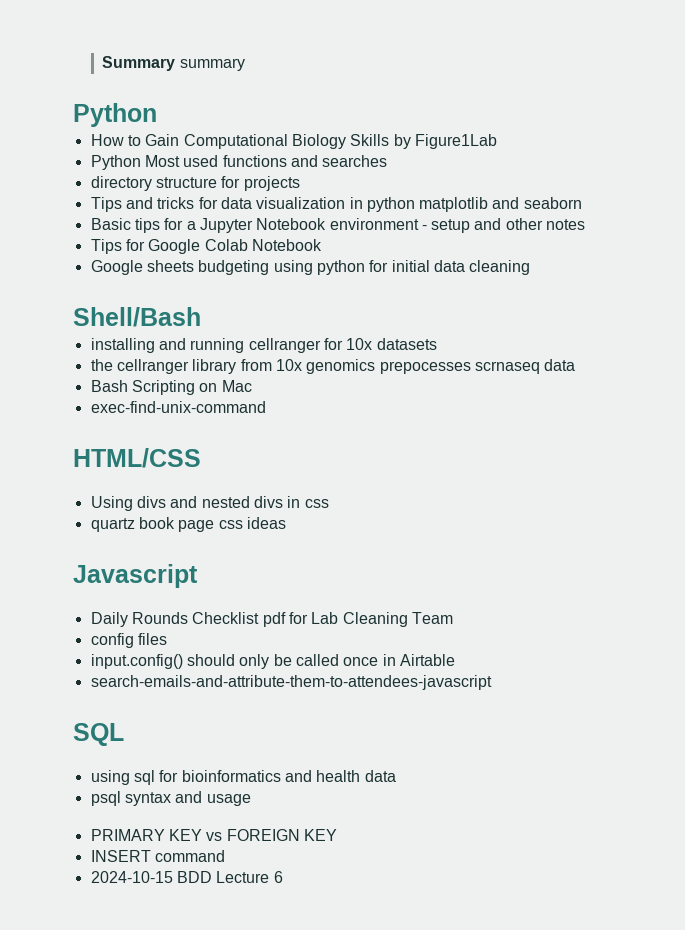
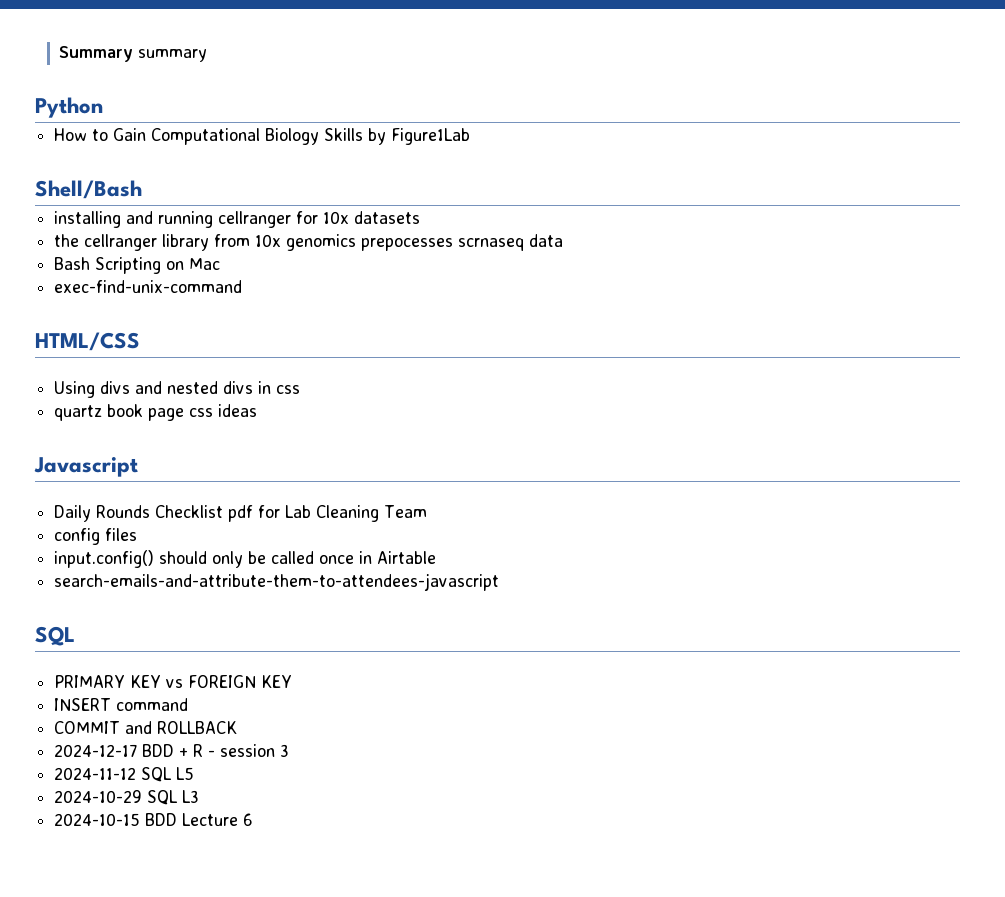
[90,155,388,170] [90,176,300,191] [90,197,582,212] [90,218,586,233] [90,239,322,254] [90,260,531,275] // Python Most used functions and searches // directory structure for projects // Tips and tricks for data visualization in python matplotlib and seaborn // Basic tips for a Jupyter Notebook environment - setup and other notes // Tips for Google Colab Notebook // Google sheets budgeting using python for initial data cleaning -> (471, 136) none
[90,770,396,785] [90,791,251,806] // using sql for bioinformatics and health data // psql syntax and usage -> (75, 636) none
(225, 856) none -> [54,721,238,734] [54,744,290,757] [54,767,195,782] [54,790,200,805] // COMMIT and ROLLBACK // 2024-12-17 BDD + R - session 3 // 2024-11-12 SQL L5 // 2024-10-29 SQL L3

